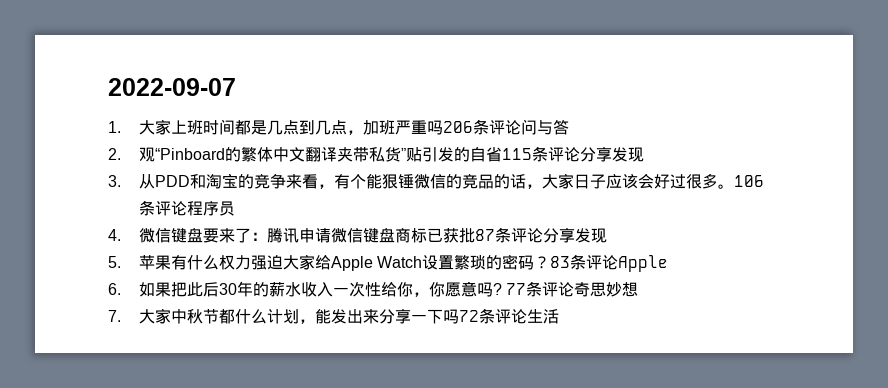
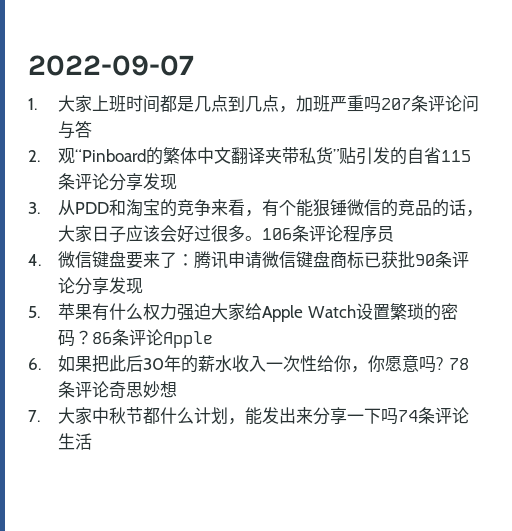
[443,121,474,133] 206 -> [380,98,411,110] 207
[475,229,496,241] 87 -> [414,254,435,266] 90
[550,256,571,268] 83 -> [91,332,112,344] 86
[506,283,527,295] 77 -> [448,358,469,370] 78
[459,310,480,322] 72 -> [397,410,418,422] 74

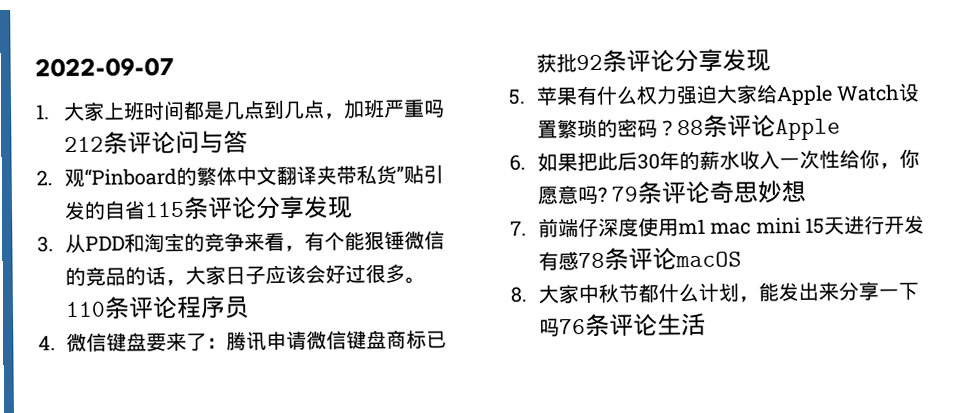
[380,98,411,110] 207 -> [63,136,104,153] 212
[261,228,292,240] 106 -> [64,301,106,318] 110
[414,254,435,266] 90 -> [575,54,603,71] 92
[91,332,112,344] 86 -> [676,119,704,136] 88
[448,358,469,370] 78 -> [611,186,639,202] 79
(40, 416) none -> [537,214,925,238] [537,247,742,271] [510,286,527,303] 前端仔深度使用m1 mac mini 15天进行开发有感78条评论macOS // 8.
[397,410,418,422] 74 -> [558,319,586,335] 76

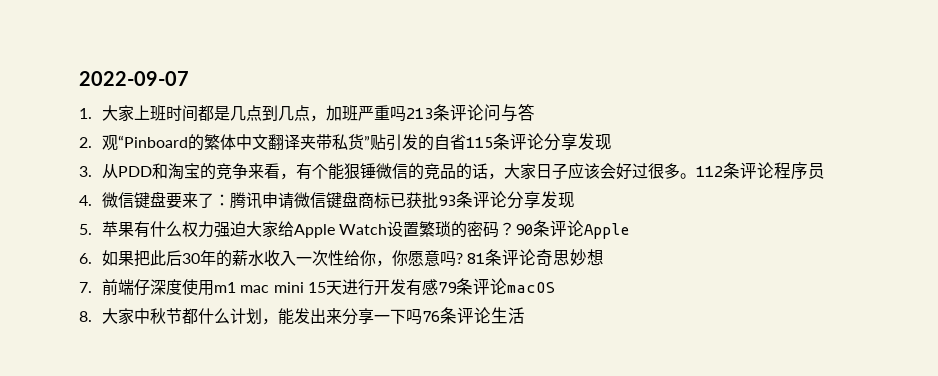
[63,136,104,153] 212 -> [406,108,434,119] 213
[64,301,106,318] 110 -> [696,166,724,177] 112
[575,54,603,71] 92 -> [438,195,457,206] 93
[676,119,704,136] 88 -> [515,224,534,235] 90
[611,186,639,202] 79 -> [467,253,486,264] 81
[577,252,605,269] 78 -> [438,282,458,293] 79

